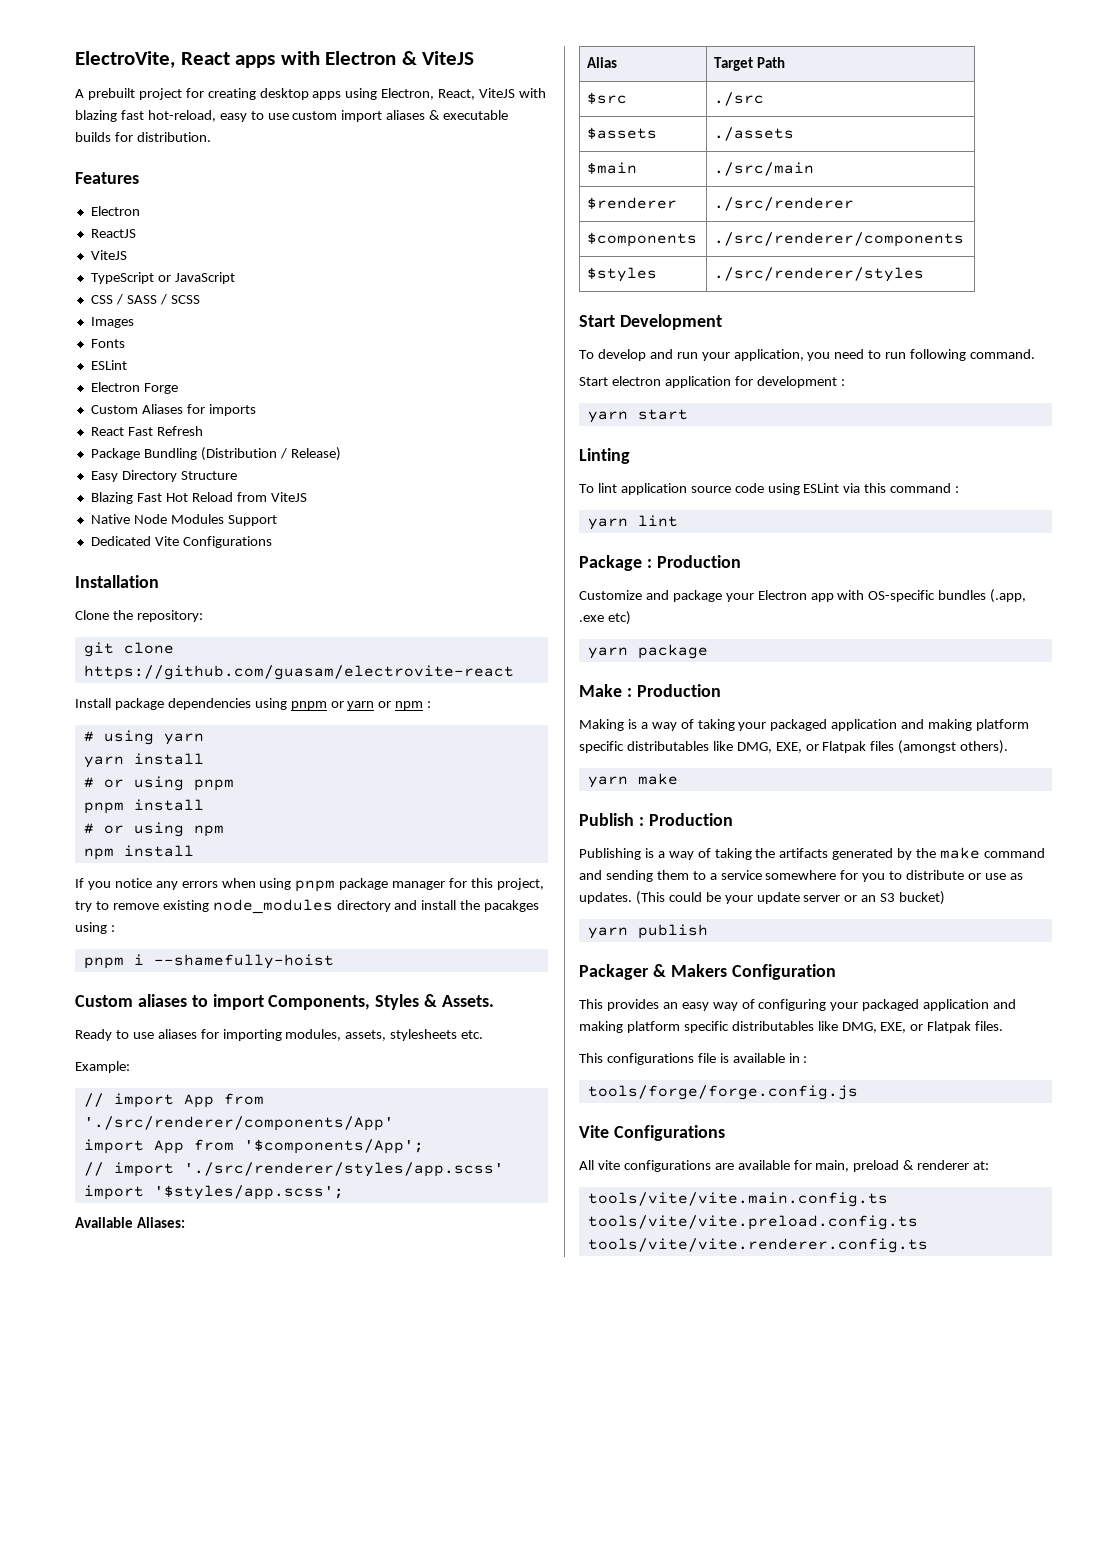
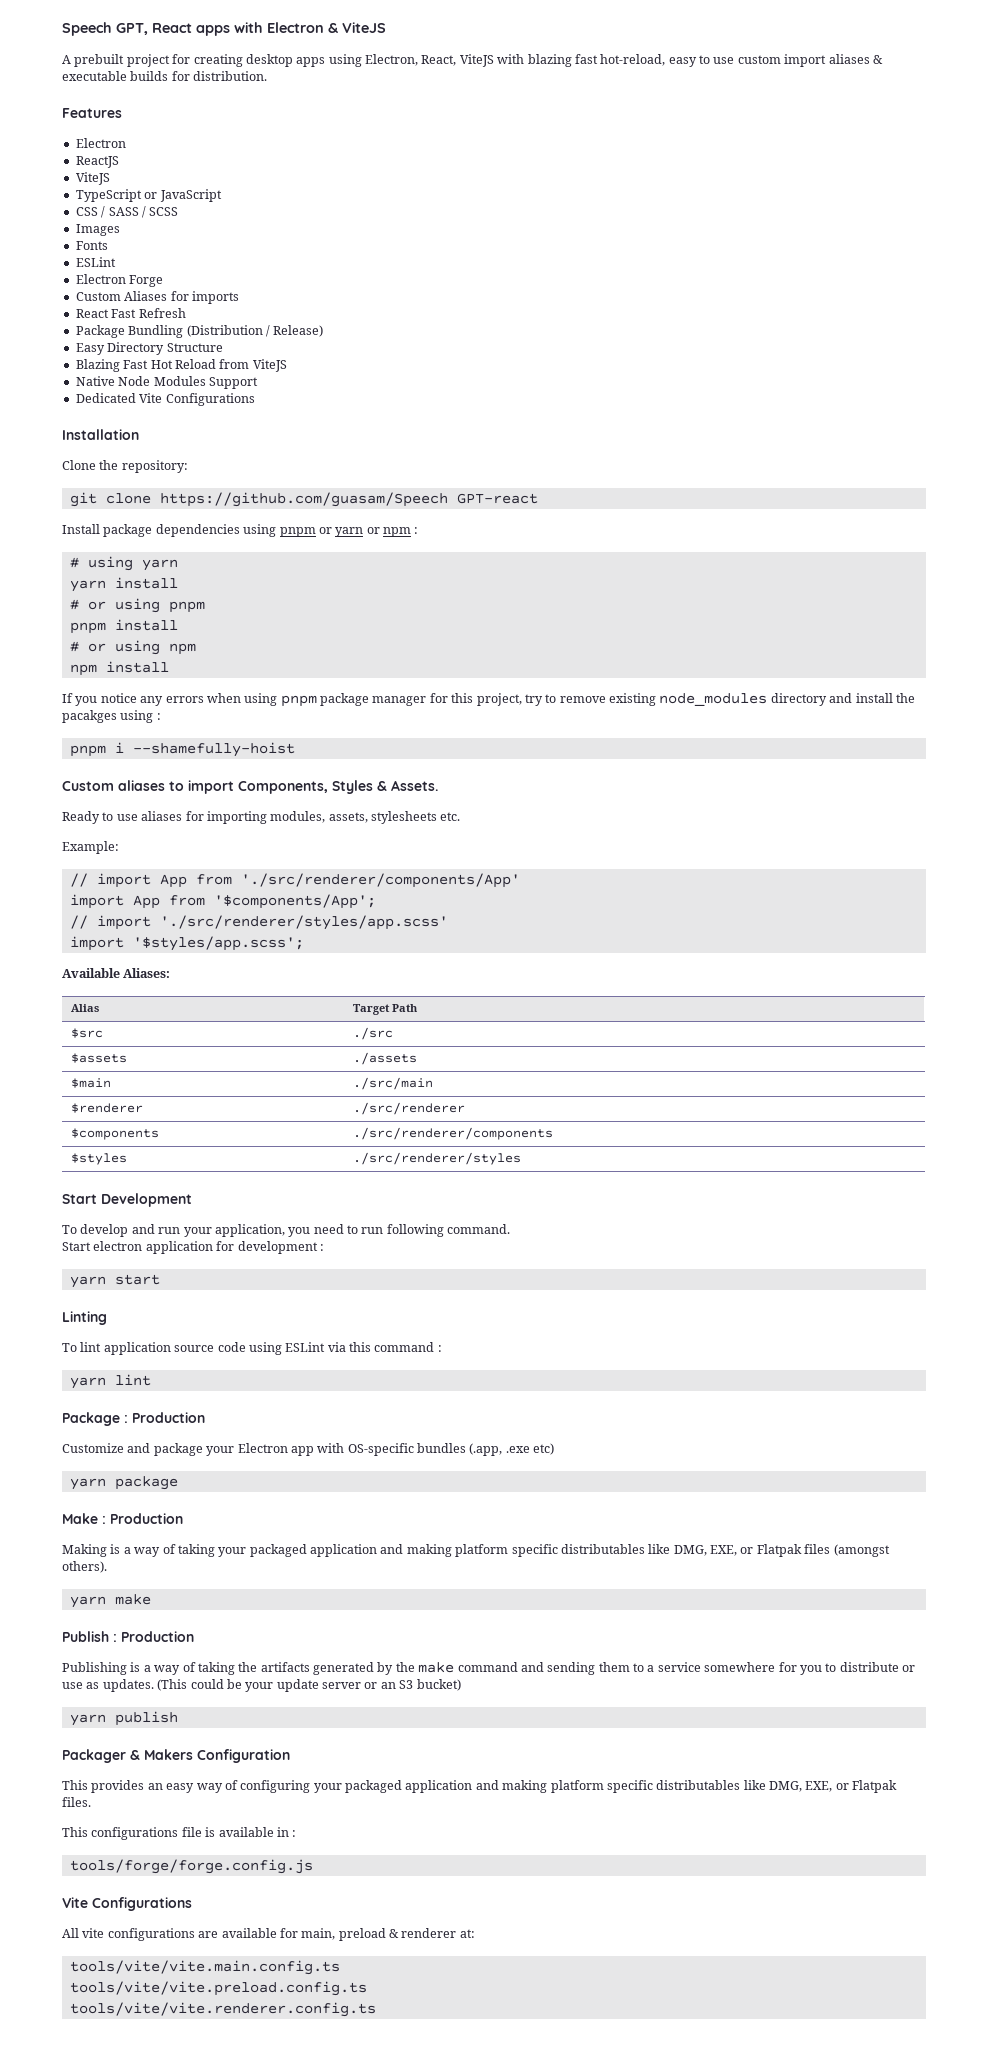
[75,51,175,68] ElectroVite, -> [62,22,148,36] Speech GPT,
[83,665,514,680] https://github.com/guasam/electrovite-react -> [159,492,538,507] https://github.com/guasam/Speech GPT-react

